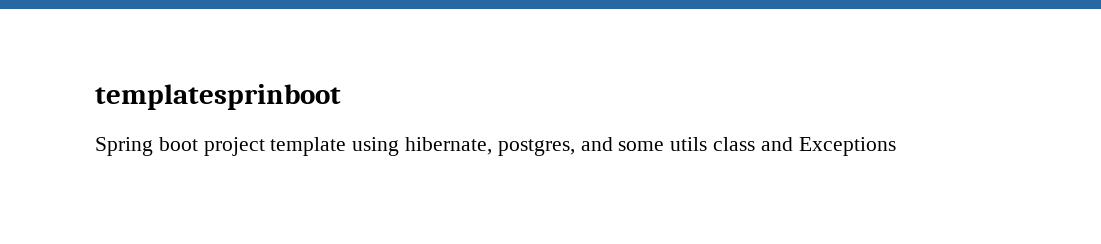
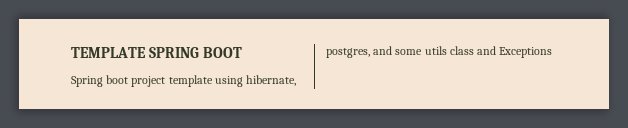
[95,84,341,110] templatesprinboot -> [71,47,243,58] TEMPLATE SPRING BOOT

